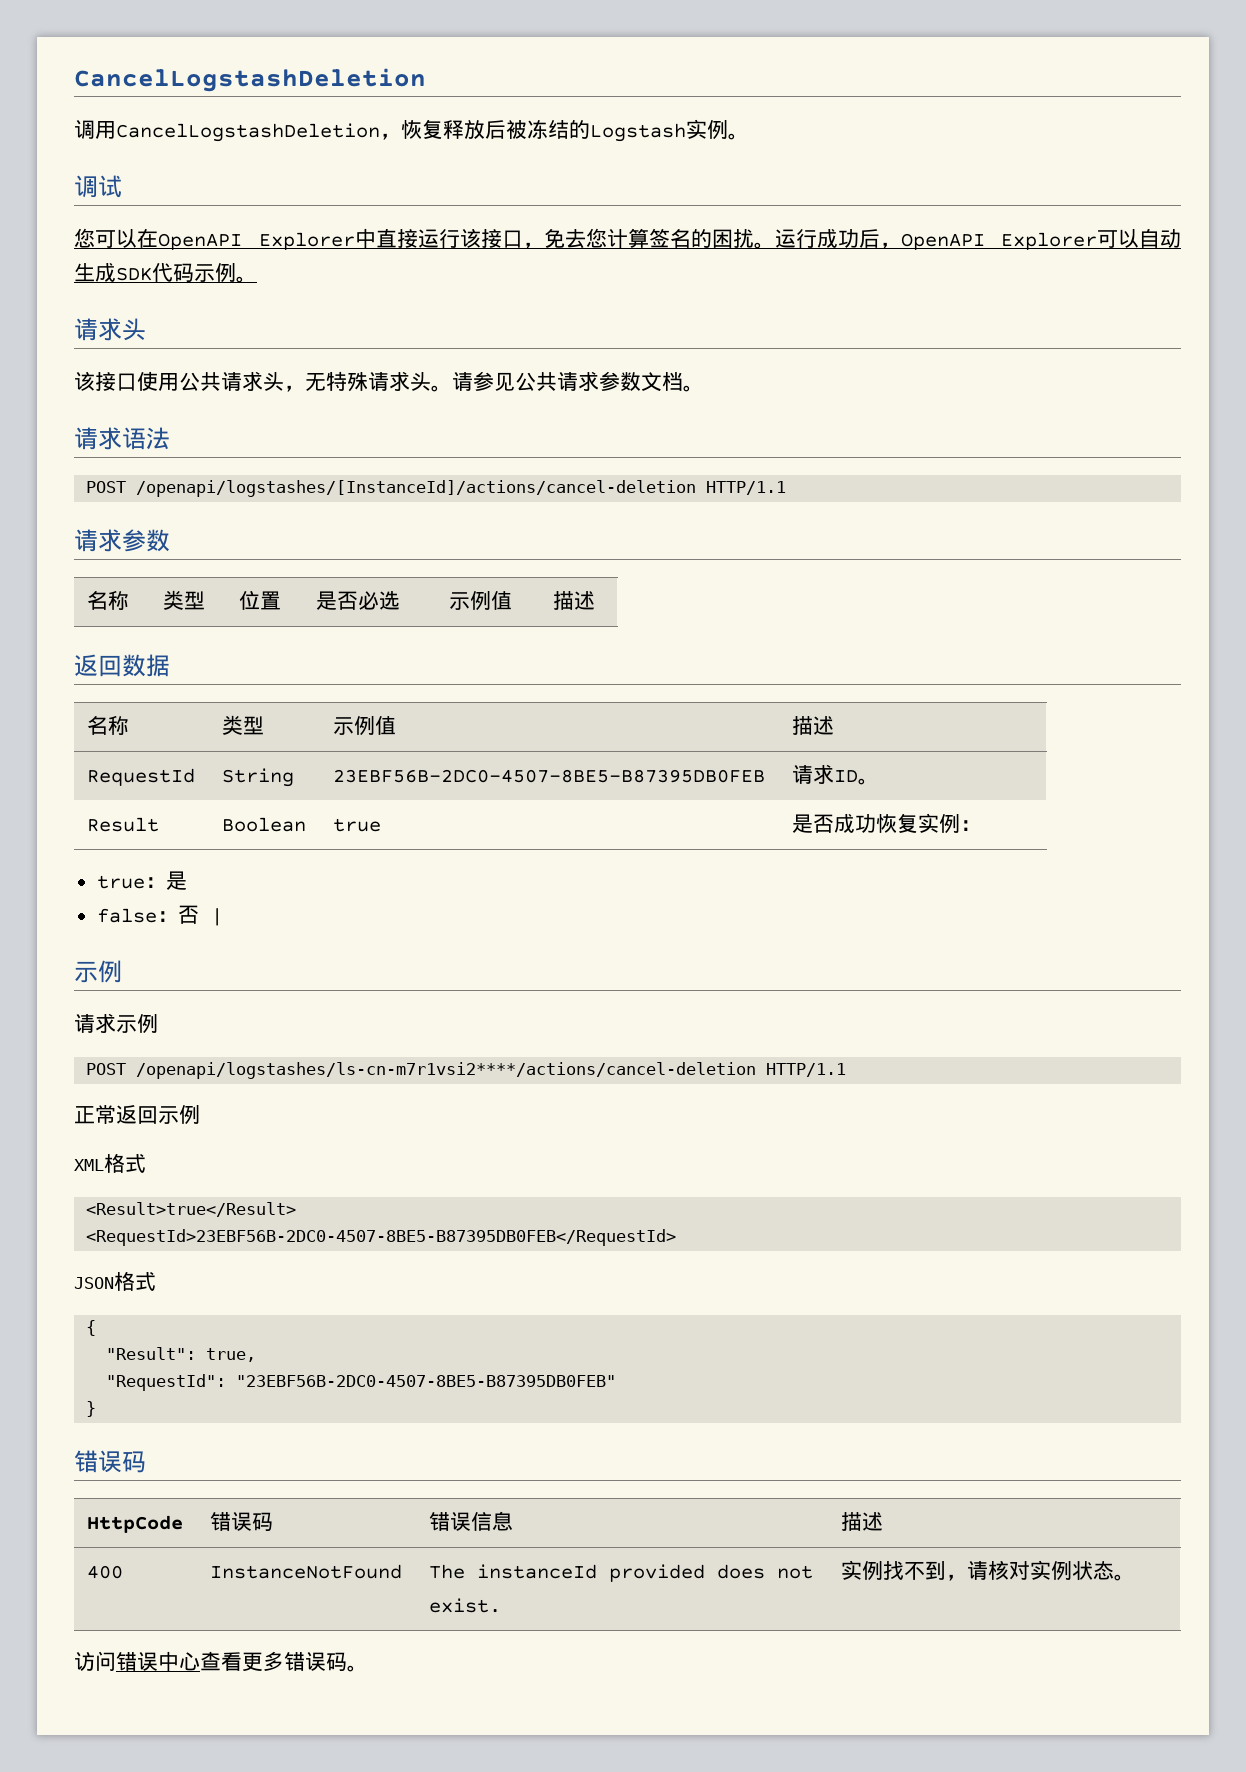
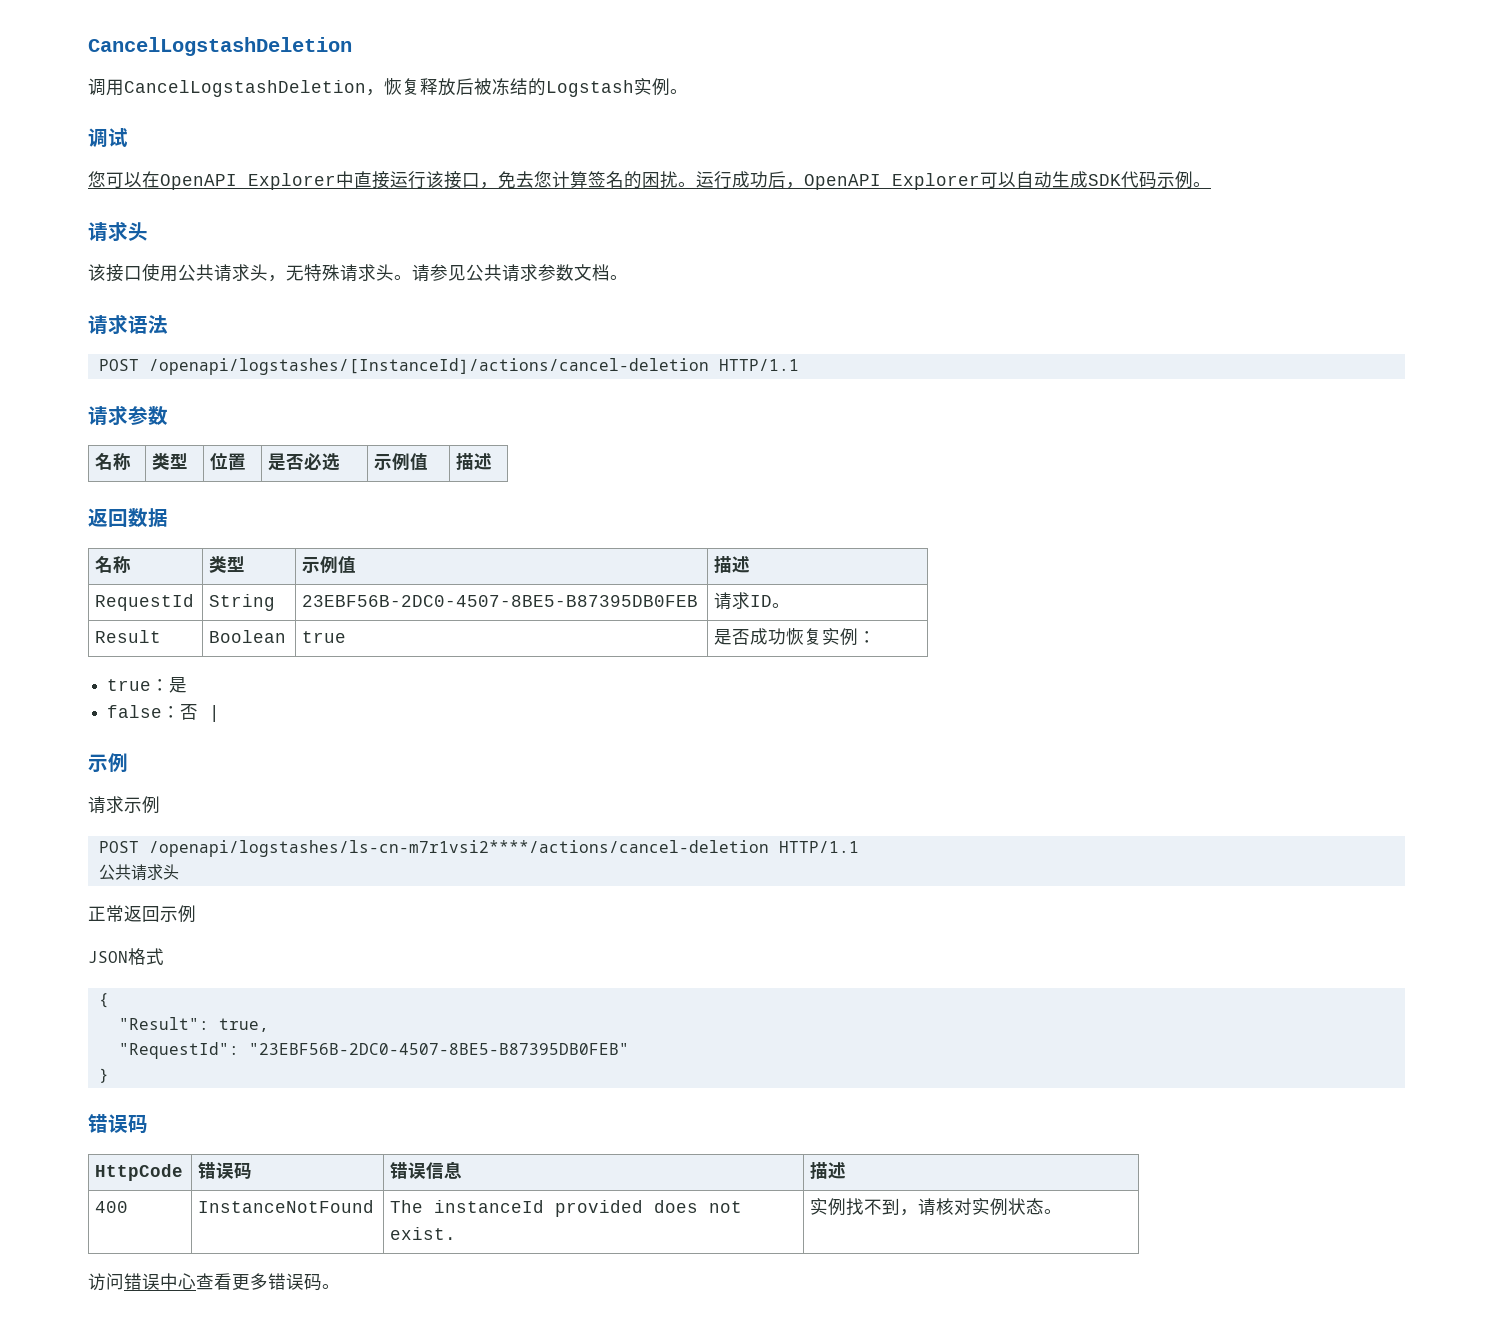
(847, 1070) none -> [98,864,179,881] // 公共请求头
[74,1153,146,1173] [86,1202,297,1217] [86,1229,677,1246] // XML格式 // <Result>true</Result> // <RequestId>23EBF56B-2DC0-4507-8BE5-B87395DB0FEB</RequestId> -> (196, 914) none

